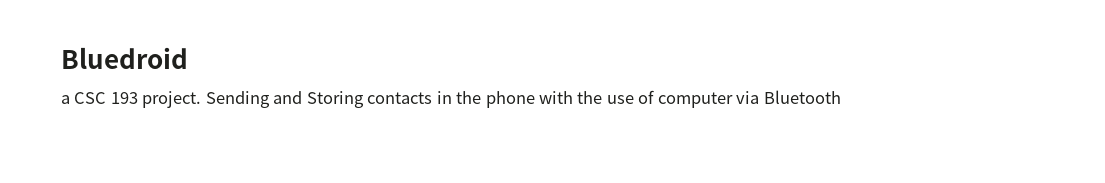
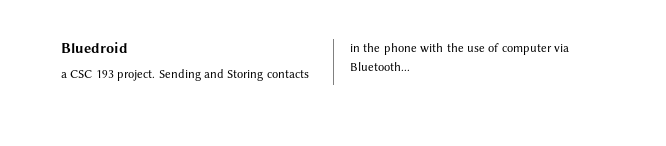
[763,90,841,104] Bluetooth -> [350,62,410,71] Bluetooth...

